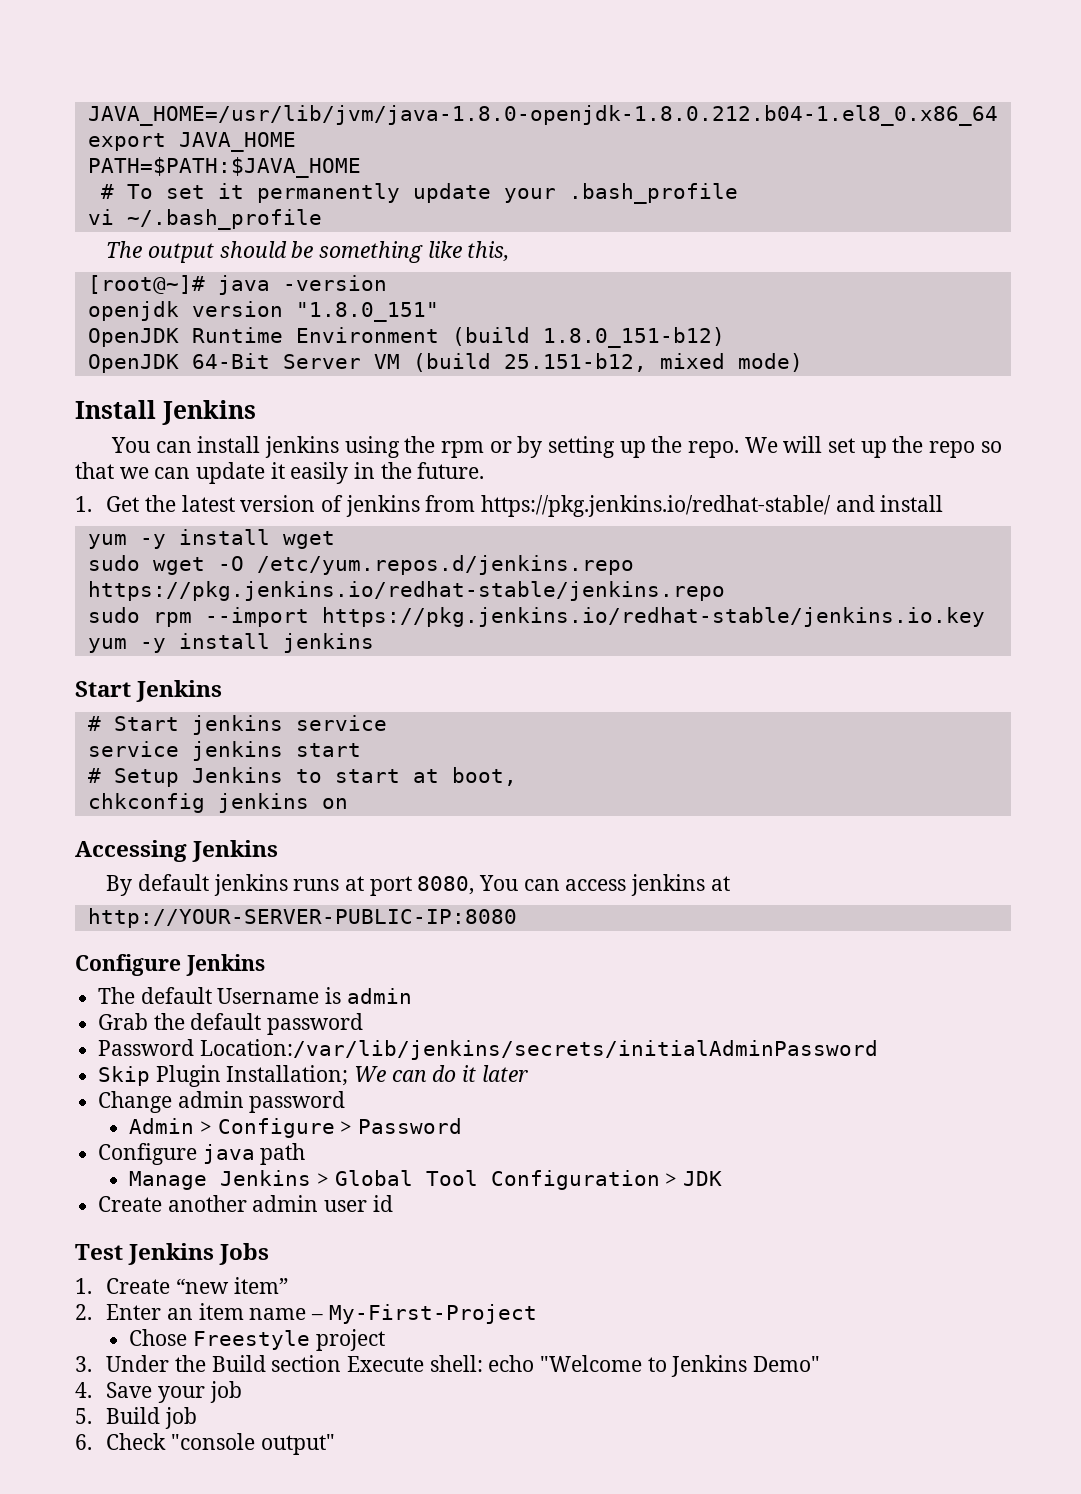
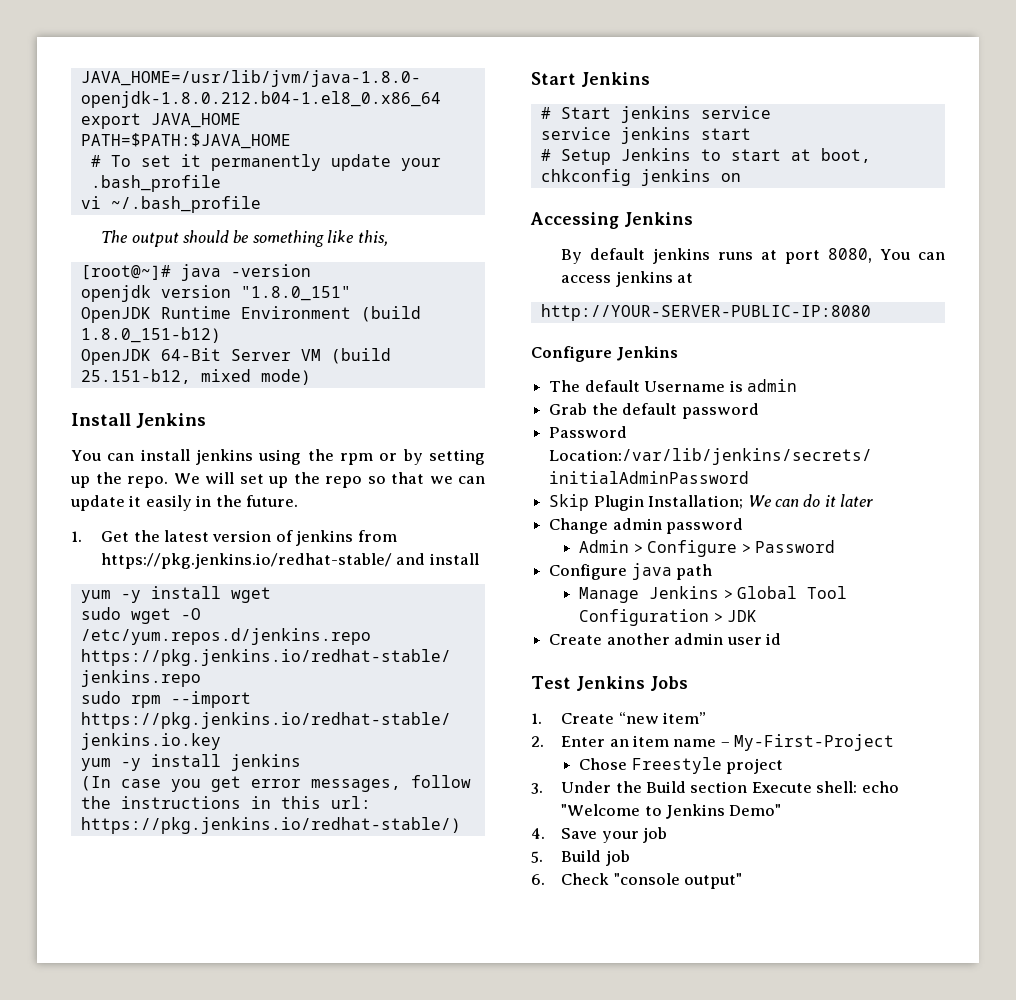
(374, 643) none -> [80,775,471,792] [80,796,371,809] [80,817,461,834] // (In case you get error messages, follow the instructions in this url: https://pkg.jenkins.io/redhat-stable/)

